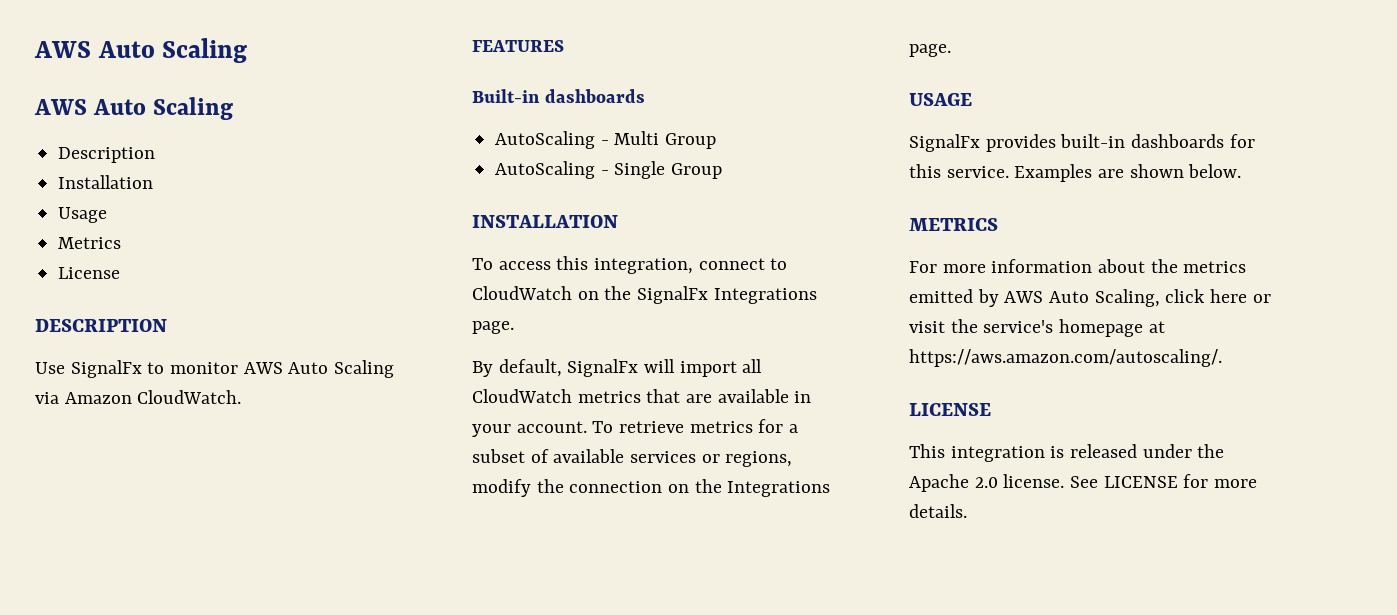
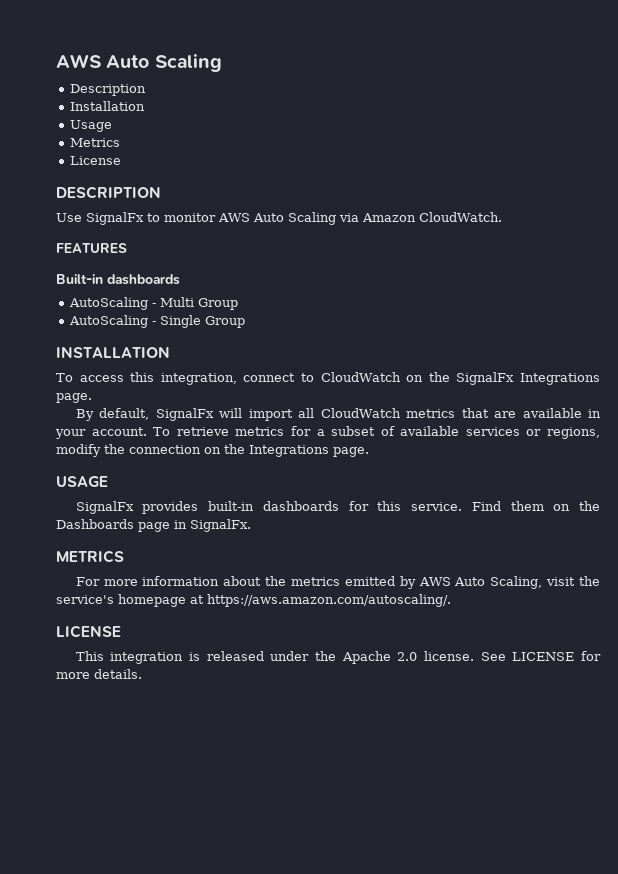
[34,38,248,63] [34,97,234,120] AWS Auto Scaling // AWS Auto Scaling -> [56,54,222,72] AWS Auto Scaling
[1014,164,1242,182] Examples are shown below. -> [471,501,600,511] [56,519,251,532] Find them on the Dashboards page in SignalFx.
[1165,289,1271,303] click here or -> (543, 582) none

